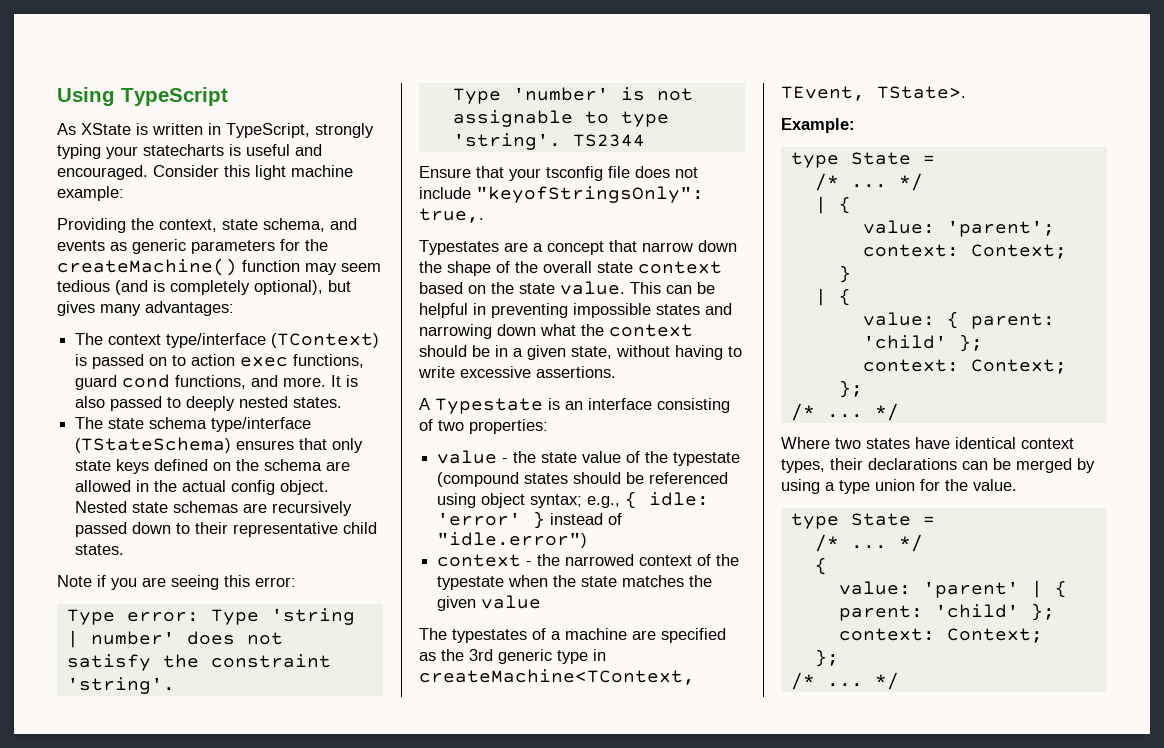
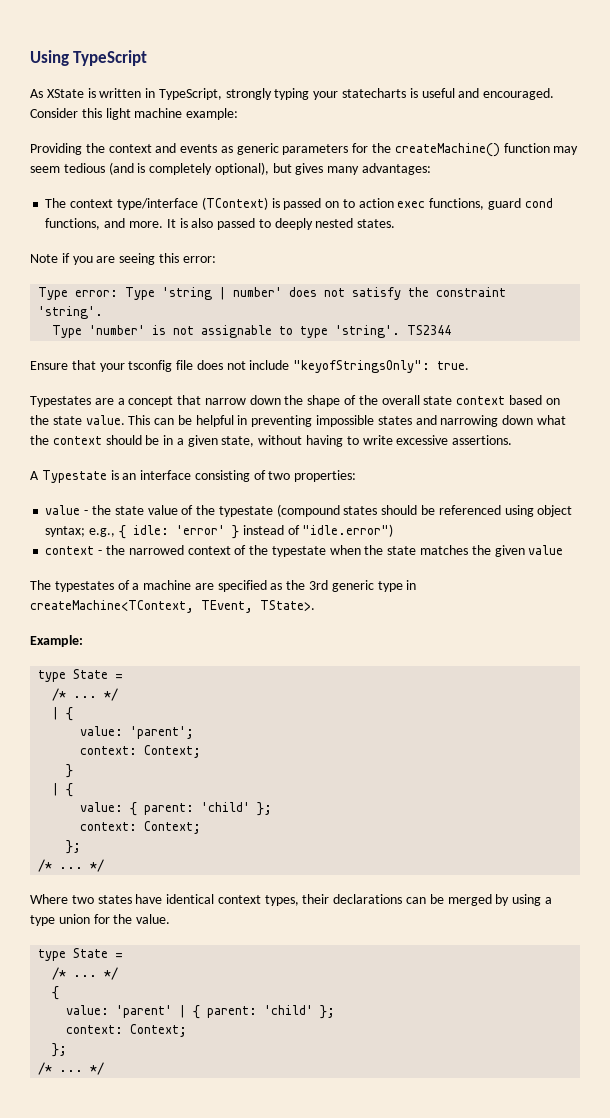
[159,218,325,232] context, state schema, -> [108,144,152,153] context
[75,417,312,432] [75,437,364,453] [75,459,351,474] [75,480,330,495] [75,501,353,516] [75,522,378,537] [75,544,125,555] // The state schema type/interface (TStateSchema) ensures that only state keys defined on the schema are allowed in the actual config object. Nested state schemas are recursively passed down to their representative child states. -> (396, 223) none
[419,208,484,223] true,. -> [437,361,470,370] true.

